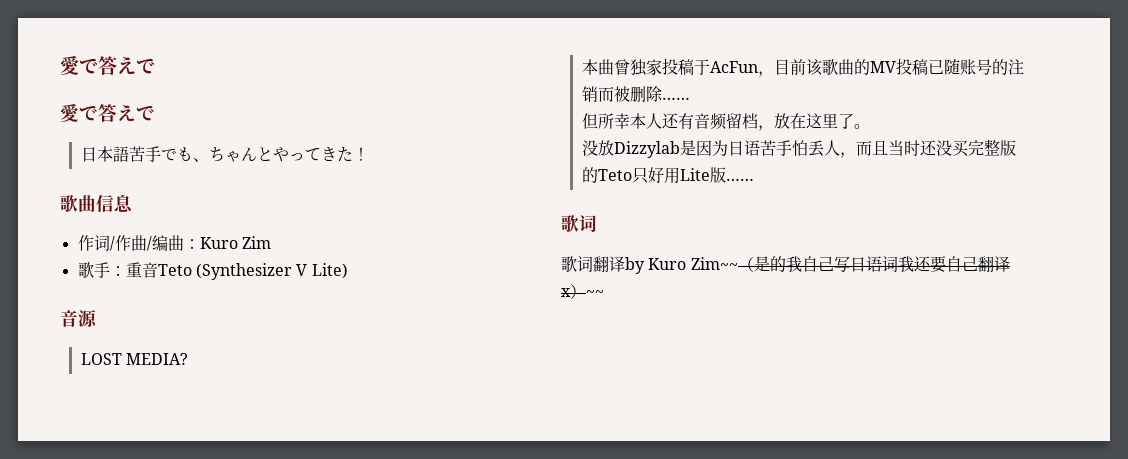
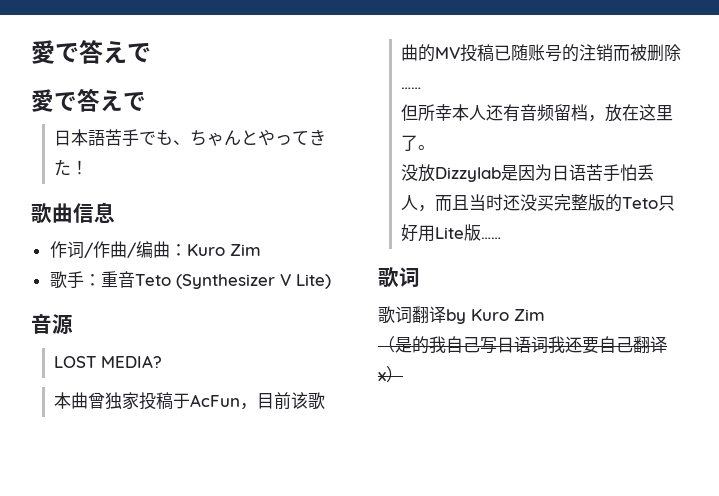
[690,257,738,270] Zim~~ -> [514,309,545,321] Zim //
[586,290,604,297] ~~ -> (403, 374) none

